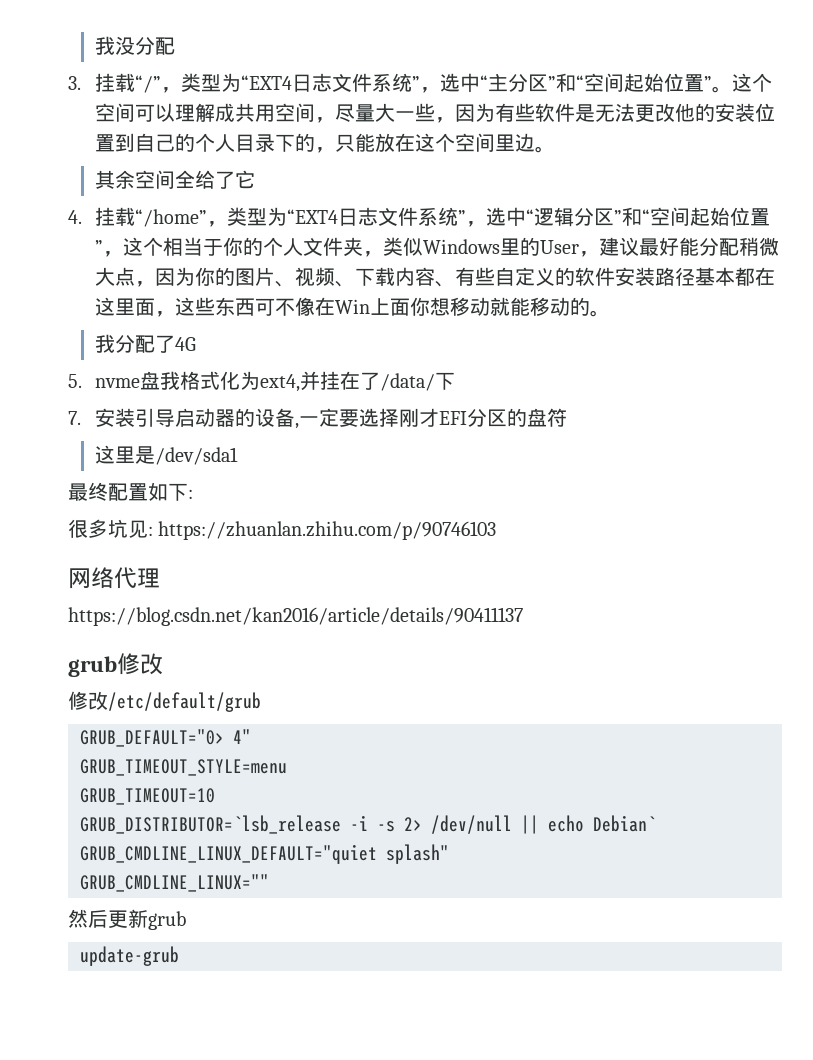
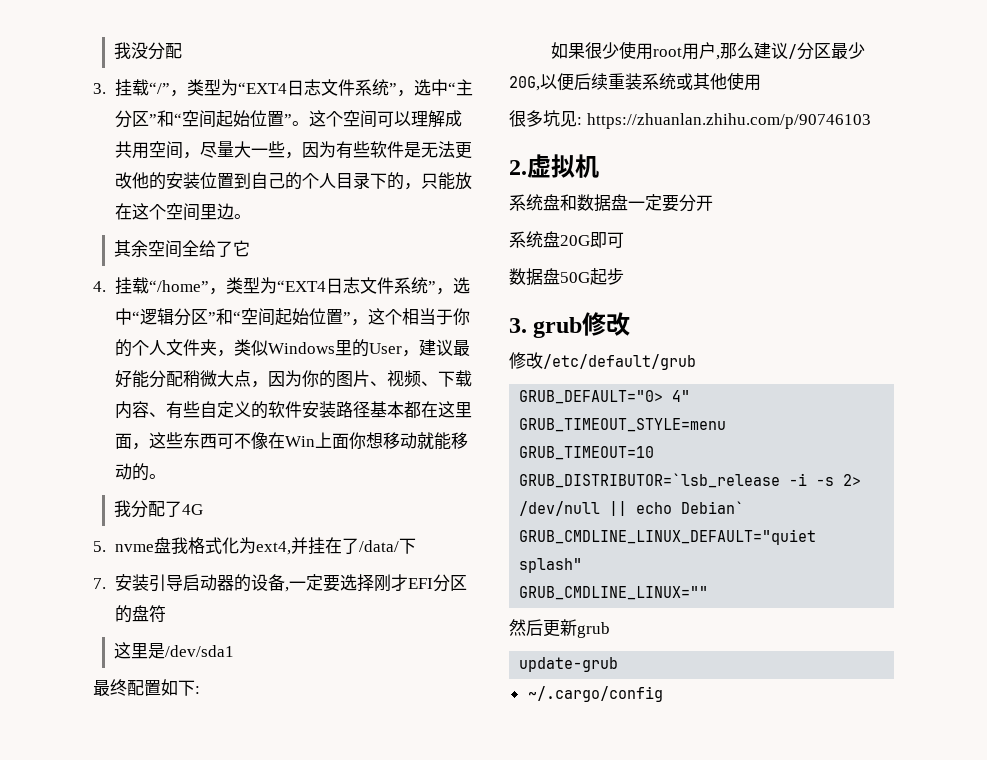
[68,519,497,540] [68,567,160,589] [68,607,523,626] 很多坑见: https://zhuanlan.zhihu.com/p/90746103 // 网络代理 // https://blog.csdn.net/kan2016/article/details/90411137 // -> [550,41,865,60] [509,72,761,91] [509,110,871,129] [509,154,599,178] [509,194,713,212] [509,231,624,248] [509,268,624,286] [509,318,527,333] 如果很少使用root用户,那么建议/分区最少20G,以便后续重装系统或其他使用 // 很多坑见: https://zhuanlan.zhihu.com/p/90746103 // 2.虚拟机 // 系统盘和数据盘一定要分开 // 系统盘20G即可 // 数据盘50G起步 // 3.
(179, 956) none -> [527,686,663,702] // ~/.cargo/config

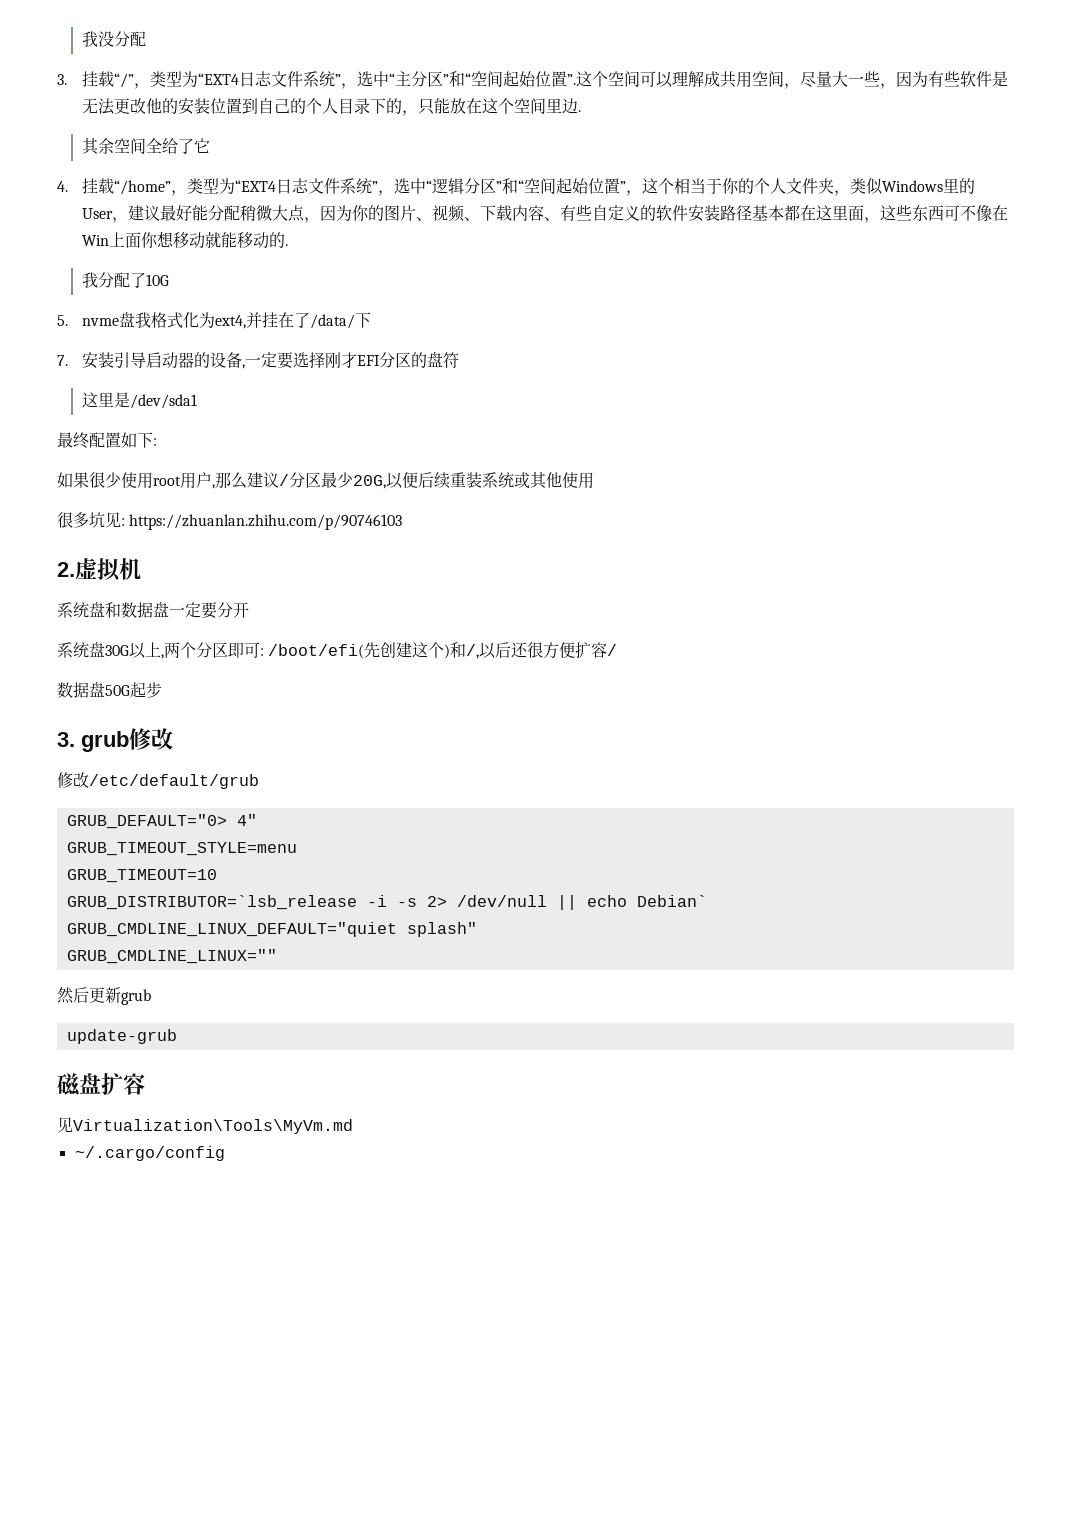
[283,114,309,126] ”。 -> [567,74,577,85] ”.
[233,214,251,219] 。 -> [578,110,582,112] .
[148,474,166,479] 。 -> [285,244,289,246] .
[181,504,203,515] 4G -> [146,274,170,286] 10G
[560,232,624,248] 20G即可 -> [105,642,618,659] 30G以上,两个分区即可: /boot/efi(先创建这个)和/,以后还很方便扩容/
(619, 664) none -> [57,1073,145,1097] [57,1117,353,1134] // 磁盘扩容 // 见Virtualization\Tools\MyVm.md

